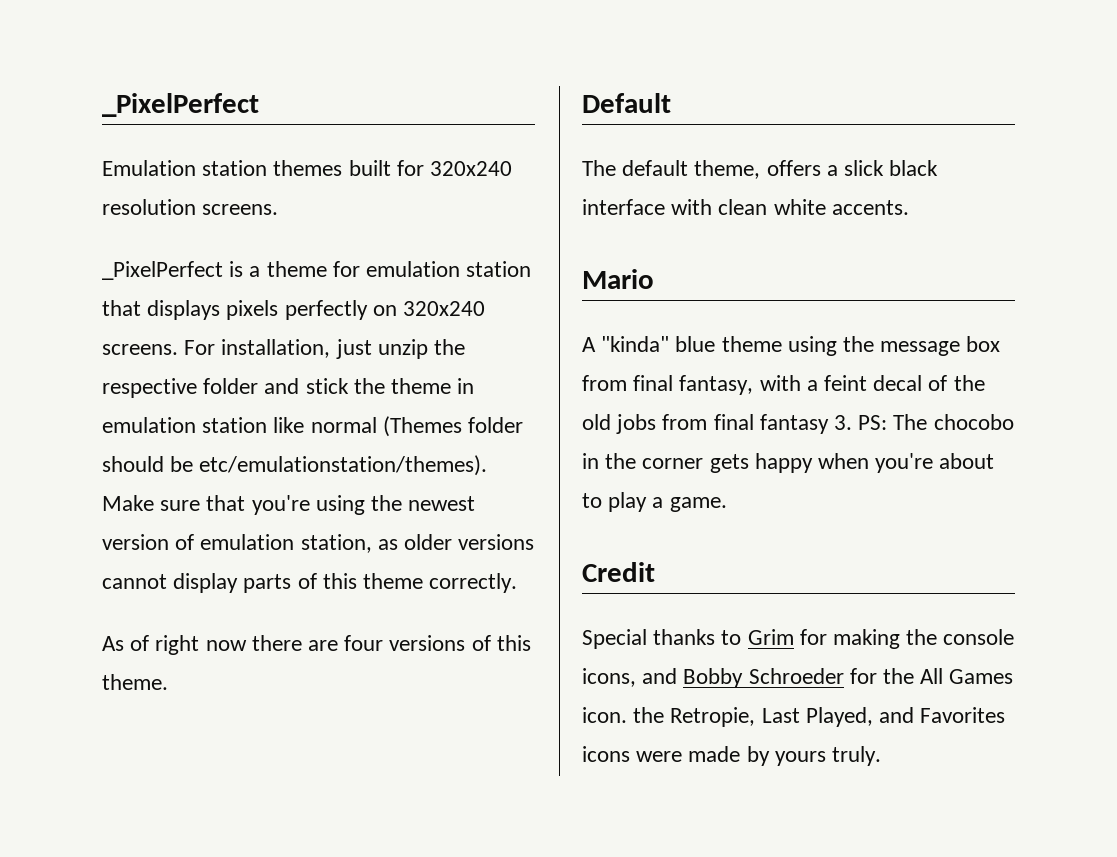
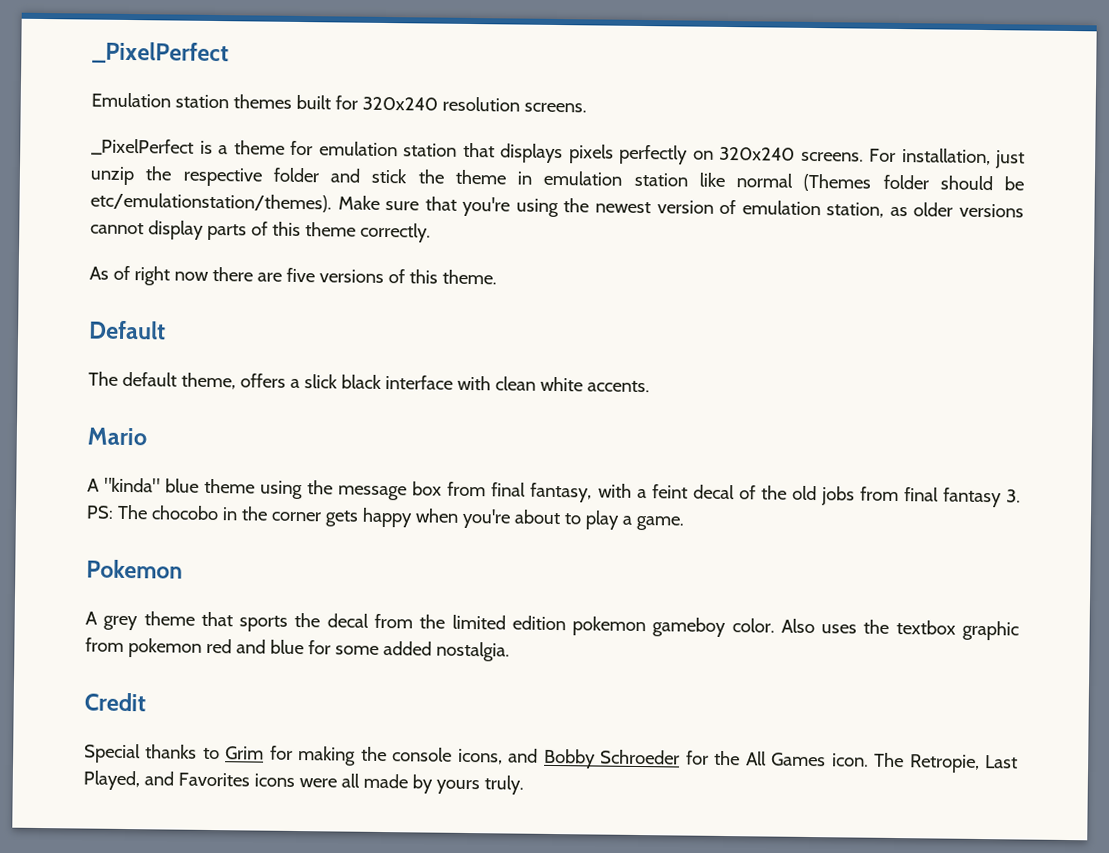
[344,635,384,651] four -> [285,267,315,283] five
(727, 504) none -> [86,559,183,579] [85,611,1020,641] [85,637,510,662] // Pokemon // A grey theme that sports the decal from the limited edition pokemon gameboy color. Also uses the textbox graphic from pokemon red and blue for some added nostalgia.
[633,707,665,723] the -> [874,752,905,768] The
(683, 756) none -> [340,773,360,788] all

